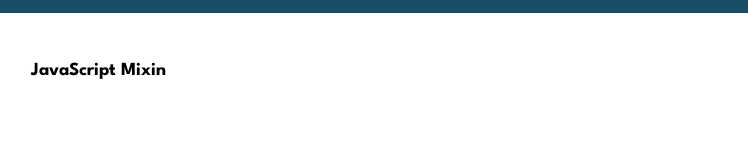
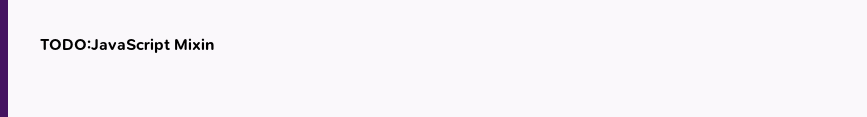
[30,62,116,79] JavaScript -> [40,38,170,53] TODO:JavaScript

